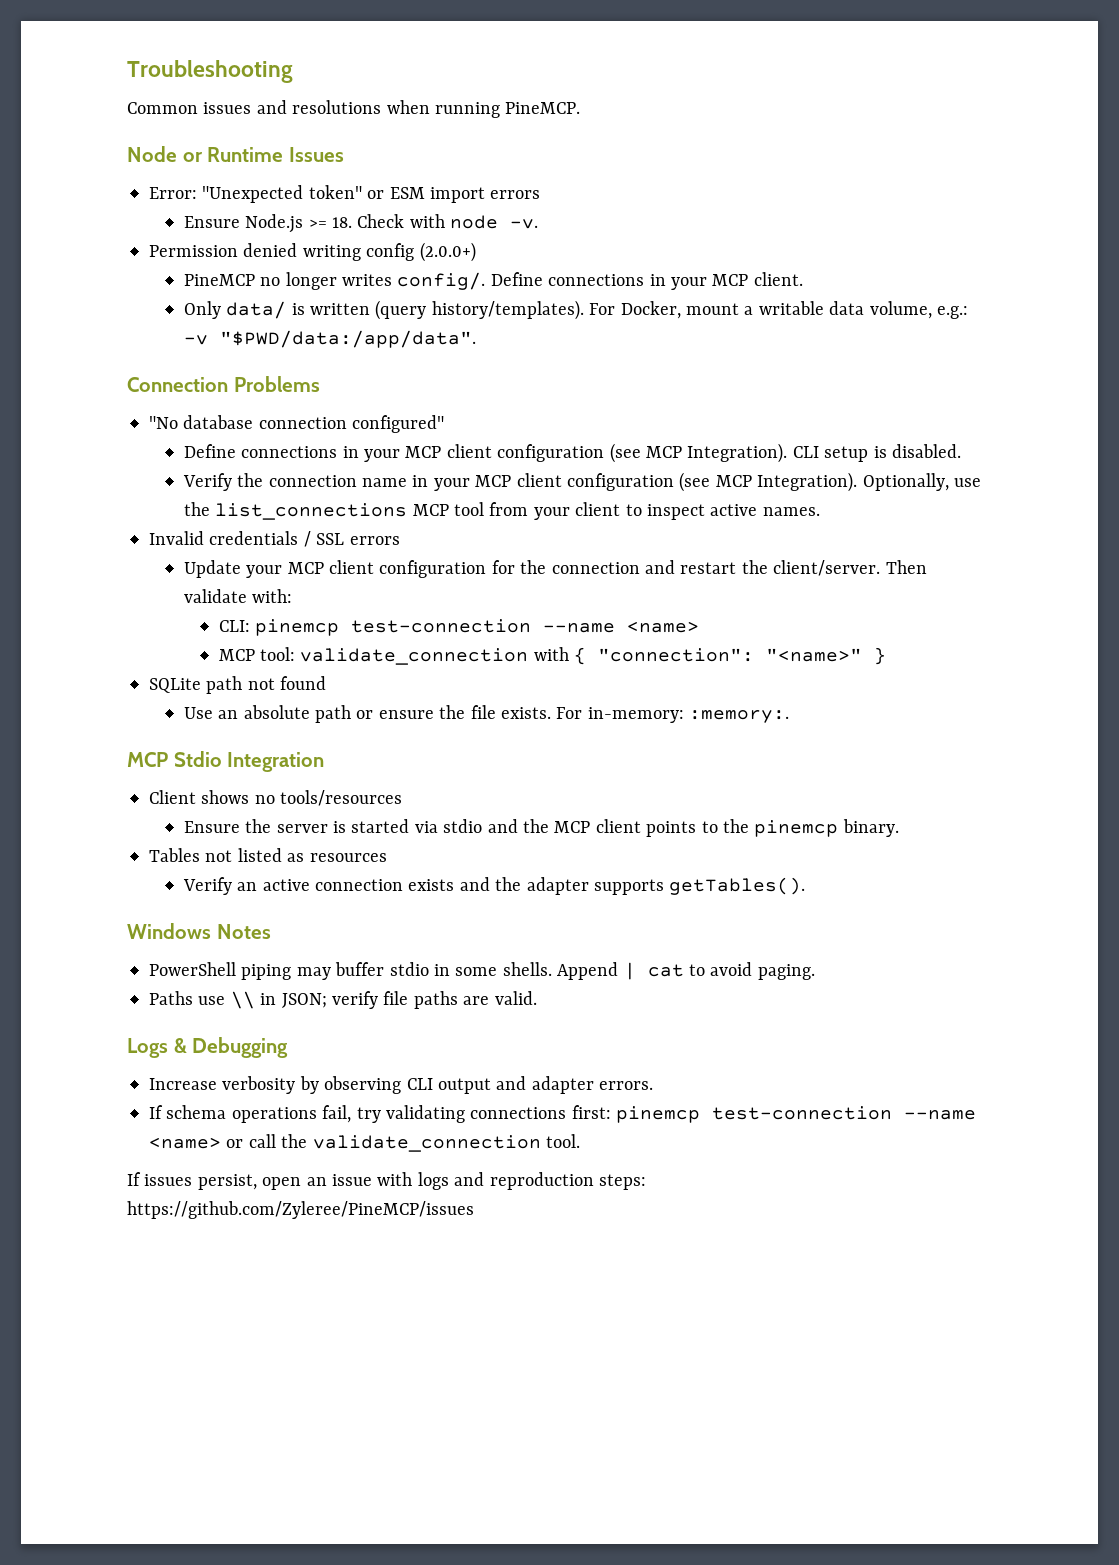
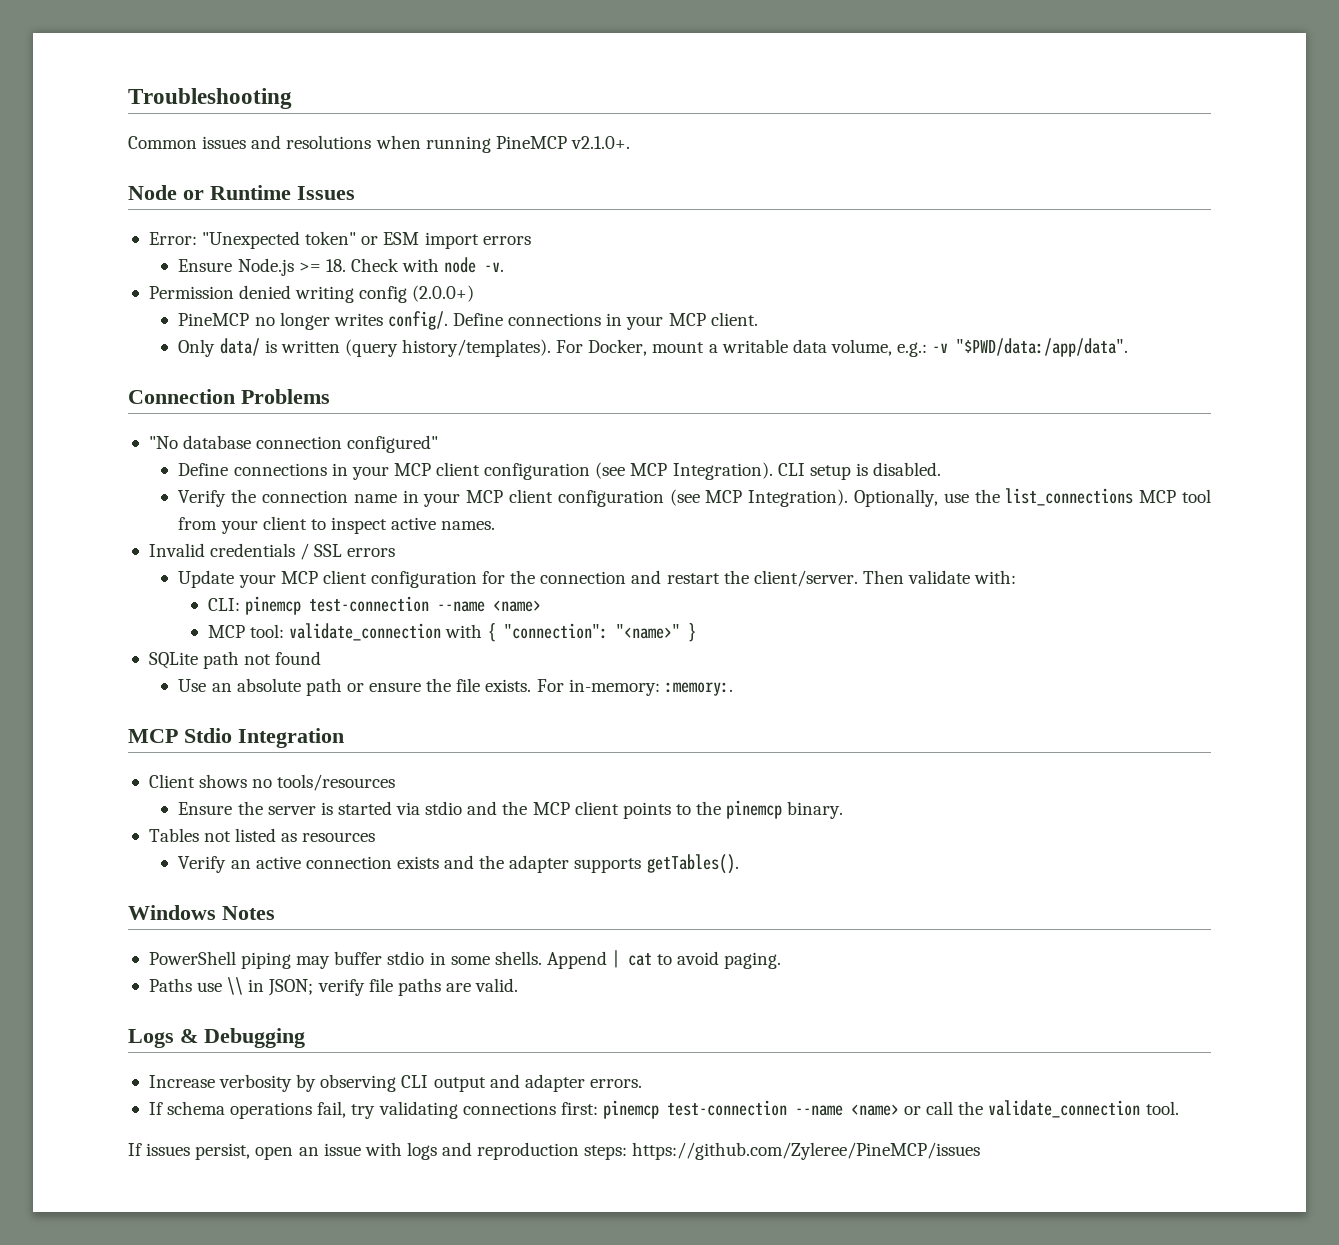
[505,102,581,114] PineMCP. -> [495,136,630,149] PineMCP v2.1.0+.

